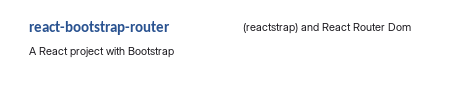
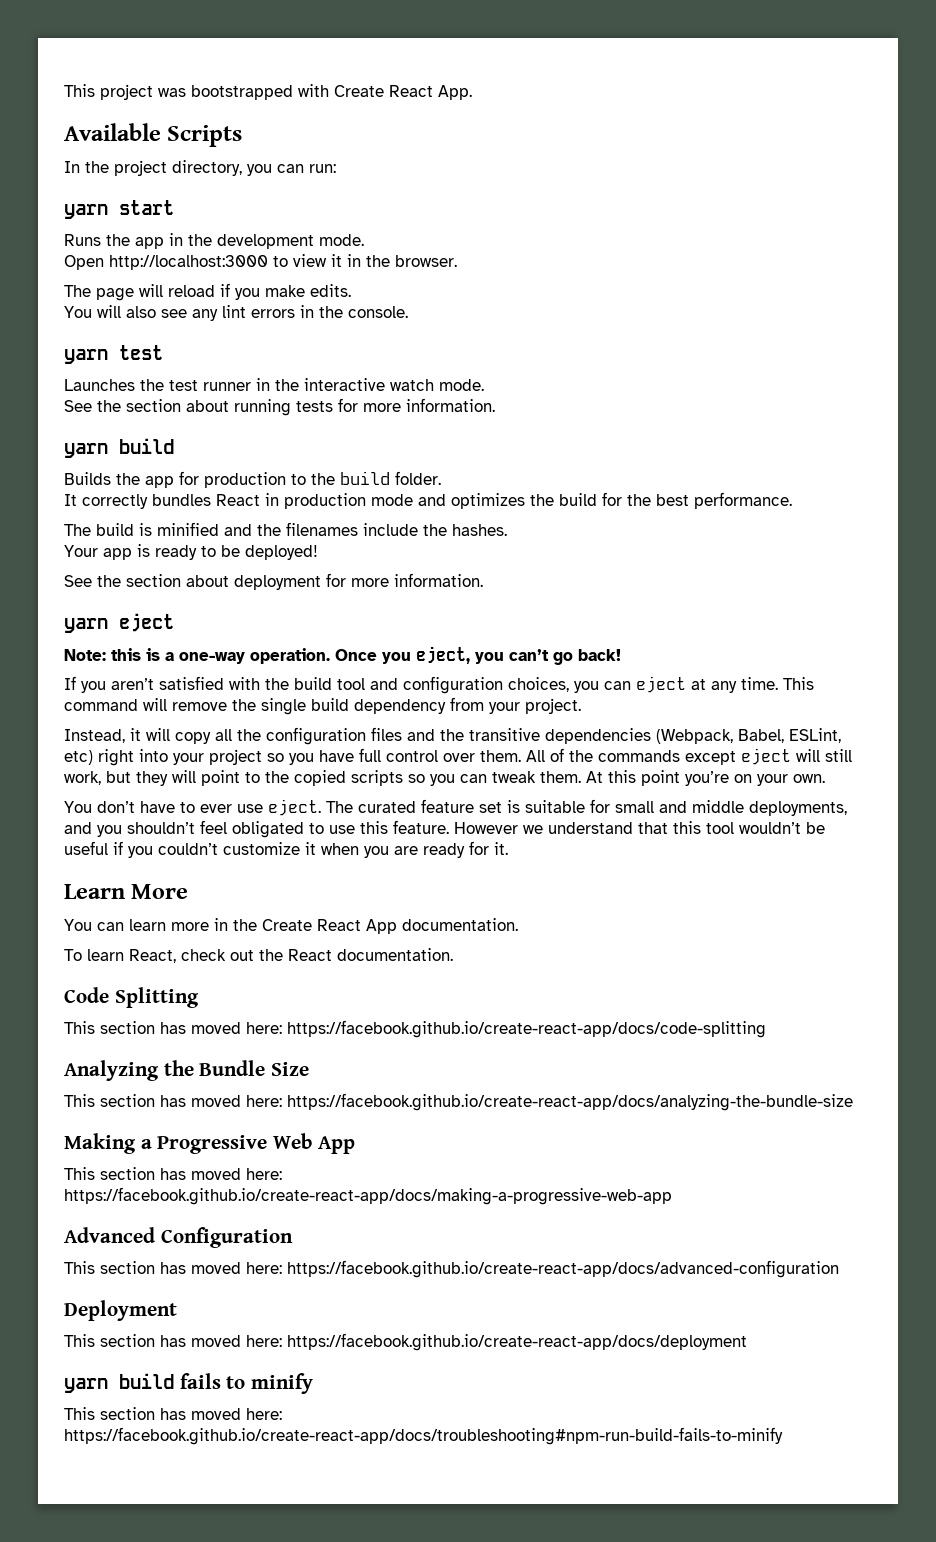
[29,21,170,35] [29,47,174,58] [243,23,411,34] react-bootstrap-router // A React project with Bootstrap (reactstrap) and React Router Dom -> [64,84,472,100] [64,123,243,147] [64,160,336,176] [64,200,174,219] [64,233,364,249] [64,254,457,270] [64,283,351,301] [64,305,408,321] [64,345,163,364] [64,378,484,391] [64,398,495,416] [64,438,174,458] [64,471,441,488] [64,492,792,509] [64,522,507,536] [64,544,318,560] [64,573,483,590] [64,613,174,633] [64,646,621,665] [64,676,814,694] [64,697,581,715] [64,727,841,745] [64,748,852,766] [64,770,825,786] [64,799,847,816] [64,820,825,838] [64,841,508,858] [64,884,189,899] [64,918,518,934] [64,948,453,963] [64,987,199,1008] [64,1020,766,1038] [64,1060,310,1081] [64,1093,853,1111] [64,1133,355,1154] [64,1167,282,1180] [64,1187,672,1205] [64,1227,293,1248] [64,1260,839,1278] [64,1300,177,1321] [64,1333,747,1351] [64,1373,314,1394] [64,1407,282,1420] [64,1427,783,1445] This project was bootstrapped with Create React App. // Available Scripts // In the project directory, you can run: // yarn start // Runs the app in the development mode. // Open http://localhost:3000 to view it in the browser. // The page will reload if you make edits. // You will also see any lint errors in the console. // yarn test // Launches the test runner in the interactive watch mode. // See the section about running tests for more information. // yarn build // Builds the app for production to the build folder. // It correctly bundles React in production mode and optimizes the build for the best performance. // The build is minified and the filenames include the hashes. // Your app is ready to be deployed! // See the section about deployment for more information. // yarn eject // Note: this is a one-way operation. Once you eject, you can’t go back! // If you aren’t satisfied with the build tool and configuration choices, you can eject at any time. This command will remove the single build dependency from your project. // Instead, it will copy all the configuration files and the transitive dependencies (Webpack, Babel, ESLint, etc) right into your project so you have full control over them. All of the commands except eject will still work, but they will point to the copied scripts so you can tweak them. At this point you’re on your own. // You don’t have to ever use eject. The curated feature set is suitable for small and middle deployments, and you shouldn’t feel obligated to use this feature. However we understand that this tool wouldn’t be useful if you couldn’t customize it when you are ready for it. // Learn More // You can learn more in the Create React App documentation. // To learn React, check out the React documentation. // Code Splitting // This section has moved here: https://facebook.github.io/create-react-app/docs/code-splitting // Analyzing the Bundle Size // This section has moved here: https://facebook.github.io/create-react-app/docs/analyzing-the-bundle-size // Making a Progressive Web App // This section has moved here: https://facebook.github.io/create-react-app/docs/making-a-progressive-web-app // Advanced Configuration // This section has moved here: https://facebook.github.io/create-react-app/docs/advanced-configuration // Deployment // This section has moved here: https://facebook.github.io/create-react-app/docs/deployment // yarn build fails to minify // This section has moved here: https://facebook.github.io/create-react-app/docs/troubleshooting#npm-run-build-fails-to-minify

